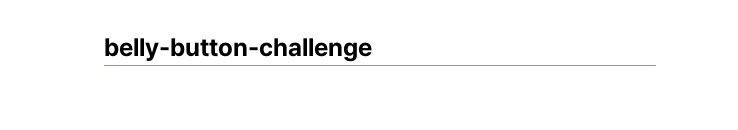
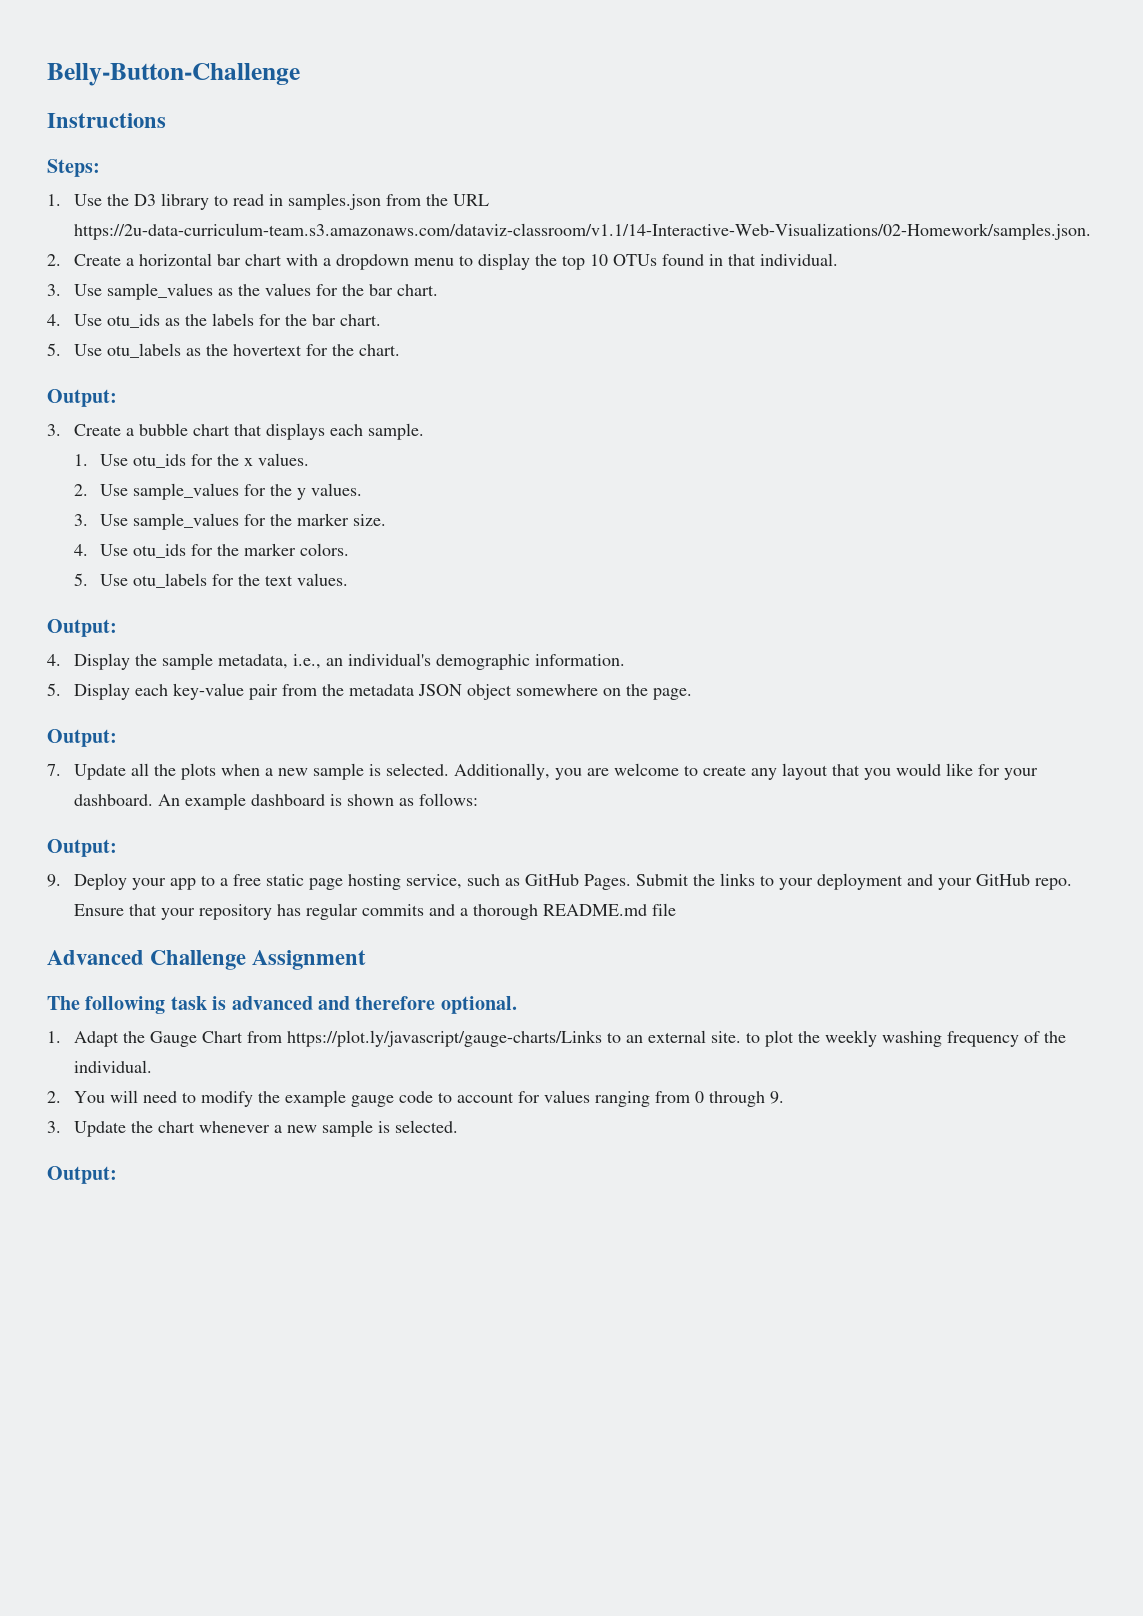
[104,38,372,62] belly-button-challenge -> [47,63,300,86] [47,113,166,128] [47,159,100,177] [47,193,489,210] [73,223,1091,240] [47,253,838,270] [47,283,438,300] [47,313,381,328] [47,343,400,358] [47,389,117,407] [47,423,424,440] [73,453,310,468] [73,483,363,500] [73,513,387,530] [73,543,350,558] [73,573,349,588] [47,619,117,637] [47,653,625,670] [47,683,692,700] [47,729,117,747] [47,763,1038,780] [73,793,478,810] [47,839,117,857] [47,873,1072,890] [73,903,676,920] [47,950,367,970] [47,996,517,1014] [47,1030,1066,1047] [73,1060,152,1073] [47,1090,784,1107] [47,1120,458,1137] [47,1166,117,1184] Belly-Button-Challenge // Instructions // Steps: // 1. Use the D3 library to read in samples.json from the URL https://2u-data-curriculum-team.s3.amazonaws.com/dataviz-classroom/v1.1/14-Interactive-Web-Visualizations/02-Homework/samples.json. // 2. Create a horizontal bar chart with a dropdown menu to display the top 10 OTUs found in that individual. // 3. Use sample_values as the values for the bar chart. // 4. Use otu_ids as the labels for the bar chart. // 5. Use otu_labels as the hovertext for the chart. // Output: // 3. Create a bubble chart that displays each sample. // 1. Use otu_ids for the x values. // 2. Use sample_values for the y values. // 3. Use sample_values for the marker size. // 4. Use otu_ids for the marker colors. // 5. Use otu_labels for the text values. // Output: // 4. Display the sample metadata, i.e., an individual's demographic information. // 5. Display each key-value pair from the metadata JSON object somewhere on the page. // Output: // 7. Update all the plots when a new sample is selected. Additionally, you are welcome to create any layout that you would like for your dashboard. An example dashboard is shown as follows: // Output: // 9. Deploy your app to a free static page hosting service, such as GitHub Pages. Submit the links to your deployment and your GitHub repo. Ensure that your repository has regular commits and a thorough README.md file // Advanced Challenge Assignment // The following task is advanced and therefore optional. // 1. Adapt the Gauge Chart from https://plot.ly/javascript/gauge-charts/Links to an external site. to plot the weekly washing frequency of the individual. // 2. You will need to modify the example gauge code to account for values ranging from 0 through 9. // 3. Update the chart whenever a new sample is selected. // Output:

